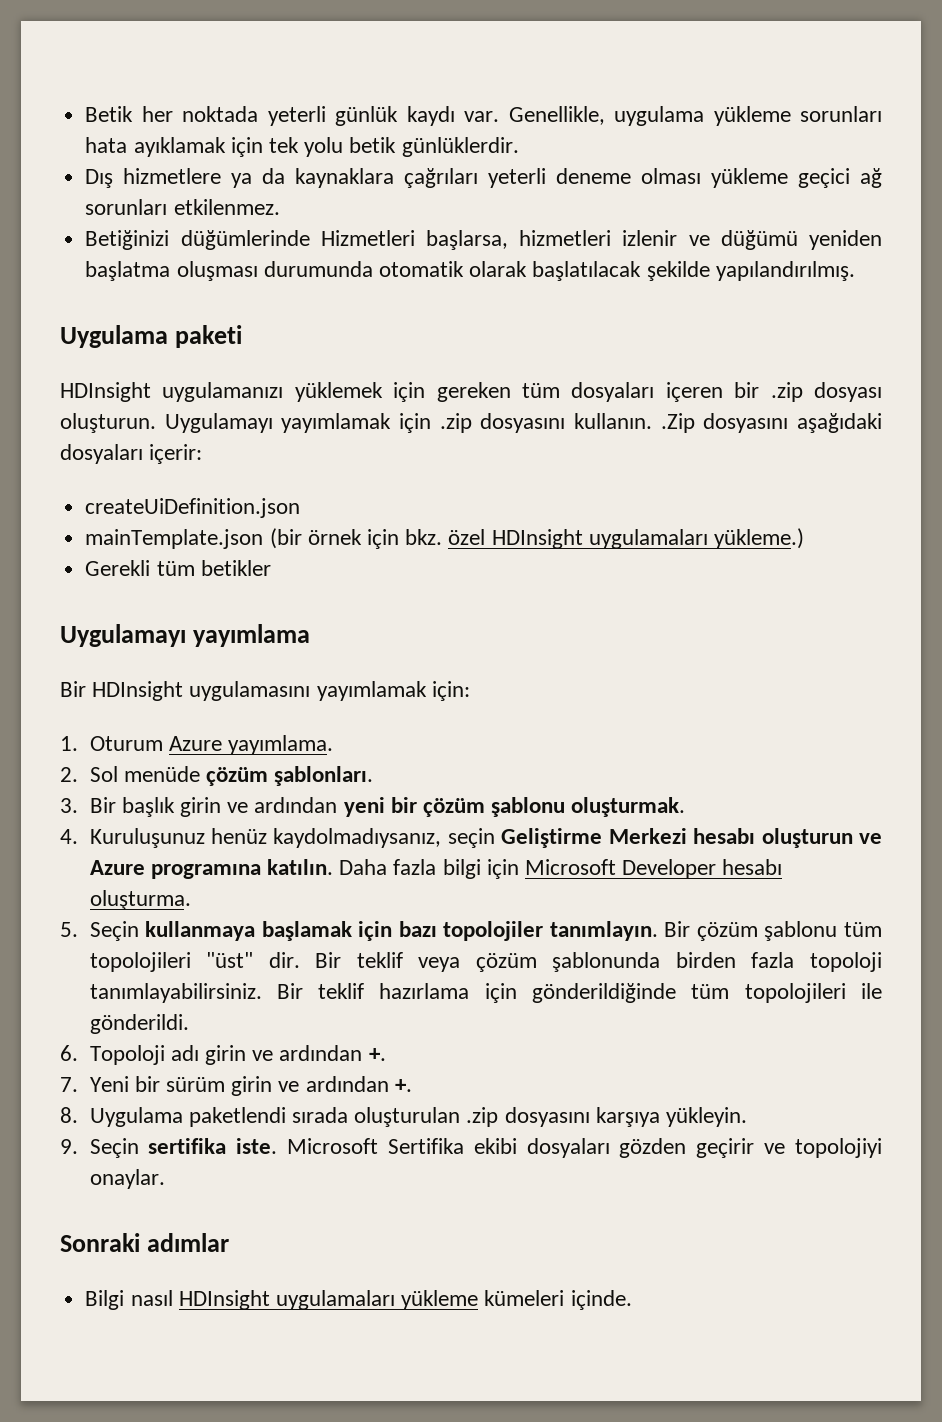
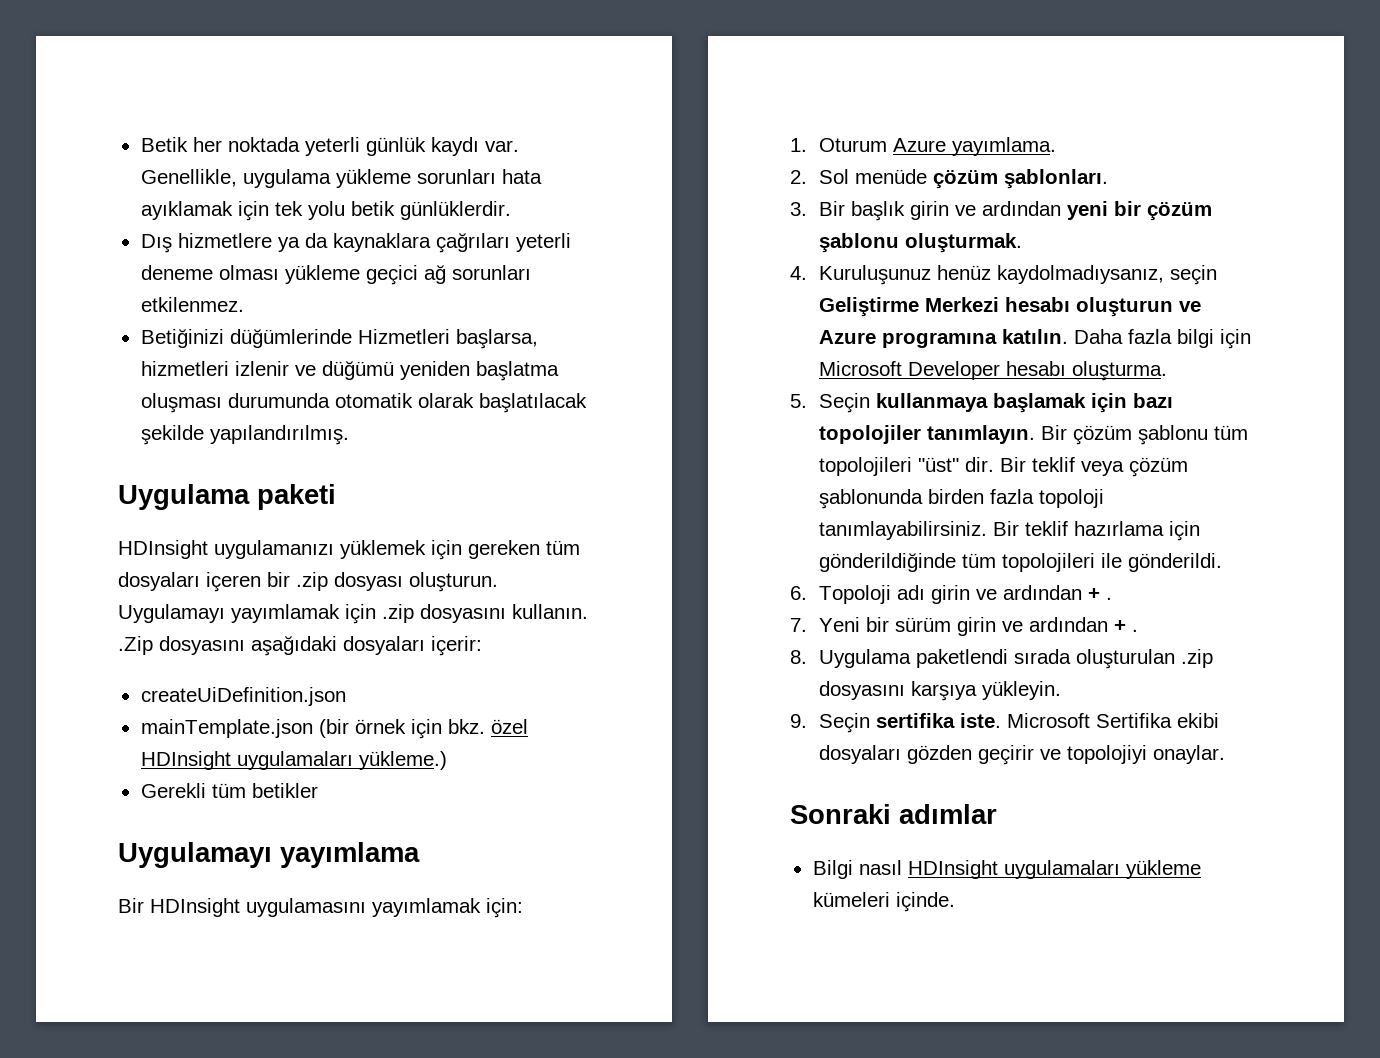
[368,1048,386,1061] +. -> [1087,588,1112,600] + .
[394,1079,412,1092] +. -> [1113,620,1138,632] + .

